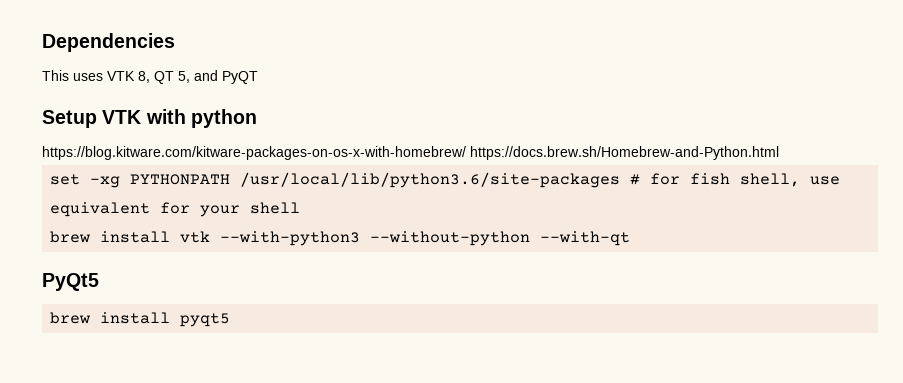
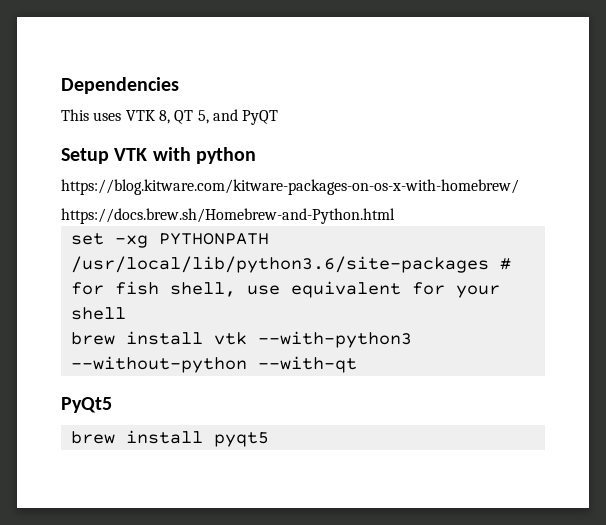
(466, 153) none -> (519, 187) //

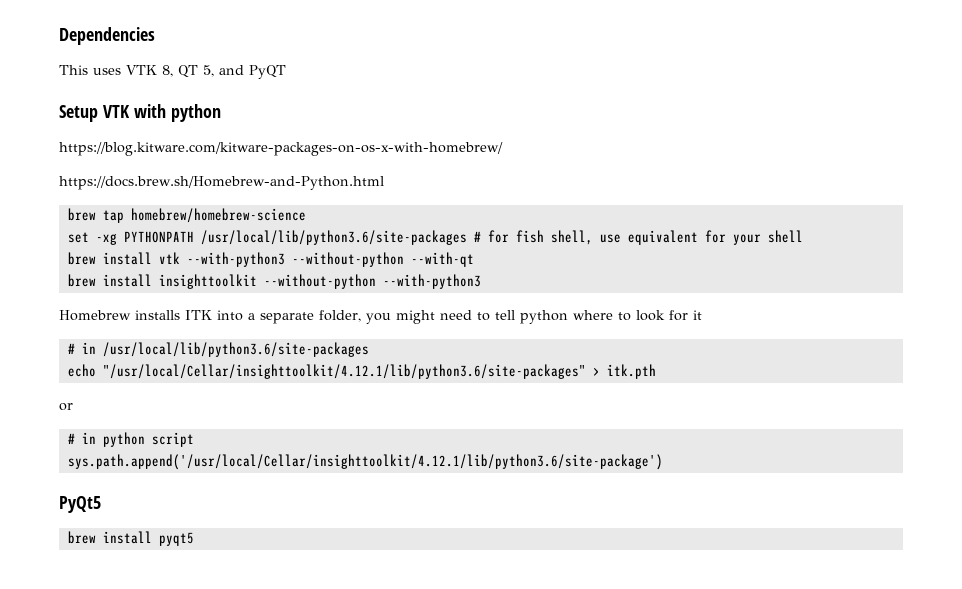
(395, 216) none -> [67,208,306,223] // brew tap homebrew/homebrew-science
(357, 364) none -> [67,274,481,289] [59,310,702,324] [67,342,369,357] [67,364,656,379] [59,403,73,411] [67,432,194,447] [67,454,663,470] // brew install insighttoolkit --without-python --with-python3 // Homebrew installs ITK into a separate folder, you might need to tell python where to look for it // # in /usr/local/lib/python3.6/site-packages // echo "/usr/local/Cellar/insighttoolkit/4.12.1/lib/python3.6/site-packages" > itk.pth // or // # in python script // sys.path.append('/usr/local/Cellar/insighttoolkit/4.12.1/lib/python3.6/site-package')

